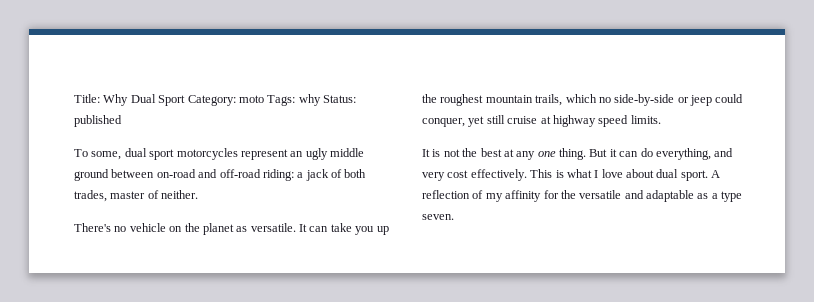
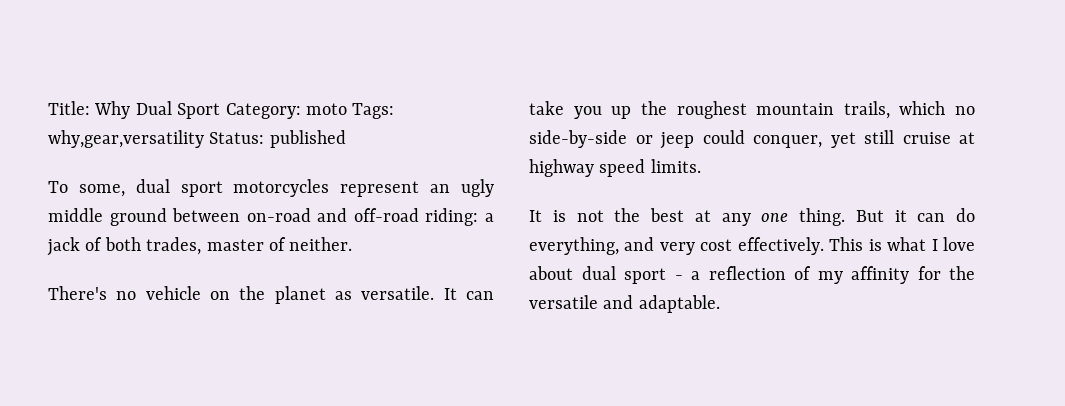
[298,94,321,106] why -> [48,130,204,148] why,gear,versatility
[680,170,721,181] sport. A -> [624,268,700,284] sport - a
[646,190,743,202] [422,214,454,220] adaptable as a type seven. -> [638,295,720,313] adaptable.

